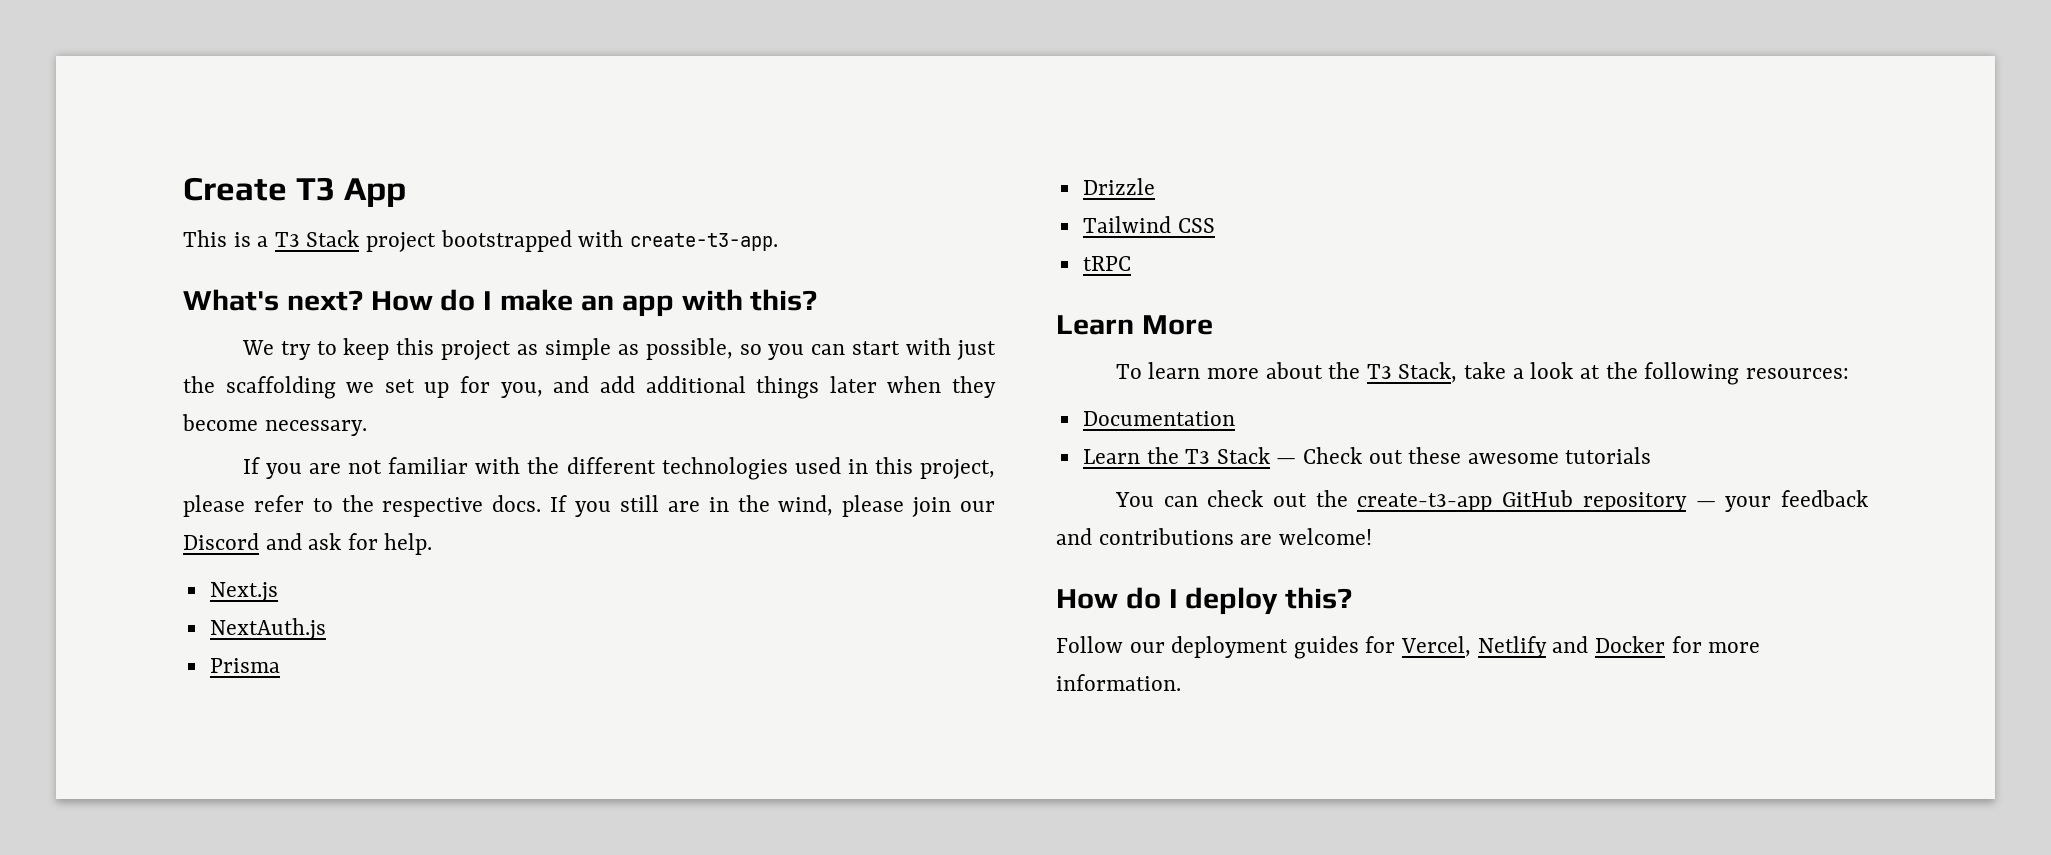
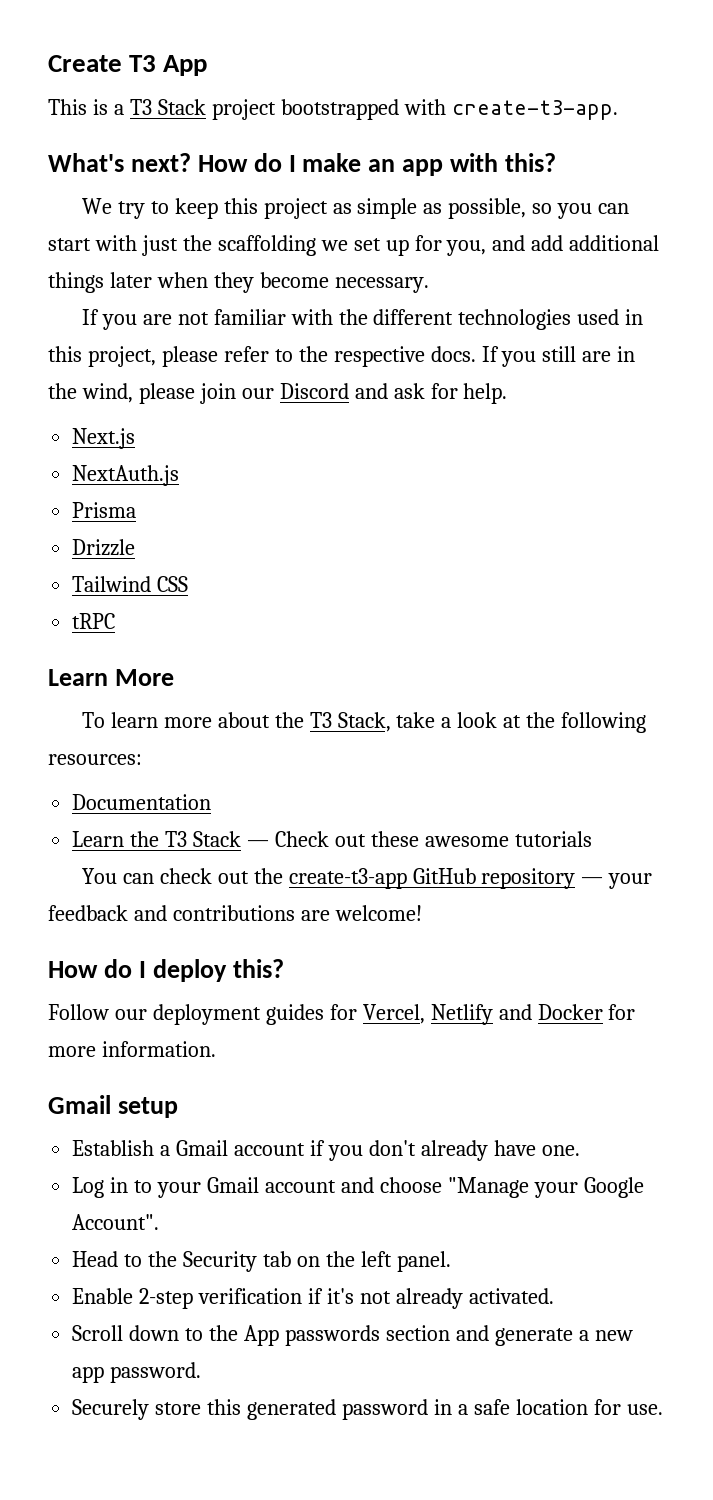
(1181, 682) none -> [48,1095,178,1118] [72,1140,580,1161] [72,1177,644,1198] [72,1214,160,1230] [72,1251,451,1272] [72,1288,554,1309] [72,1325,633,1346] [72,1362,202,1383] [72,1399,663,1420] // Gmail setup // Establish a Gmail account if you don't already have one. // Log in to your Gmail account and choose "Manage your Google Account". // Head to the Security tab on the left panel. // Enable 2-step verification if it's not already activated. // Scroll down to the App passwords section and generate a new app password. // Securely store this generated password in a safe location for use.

